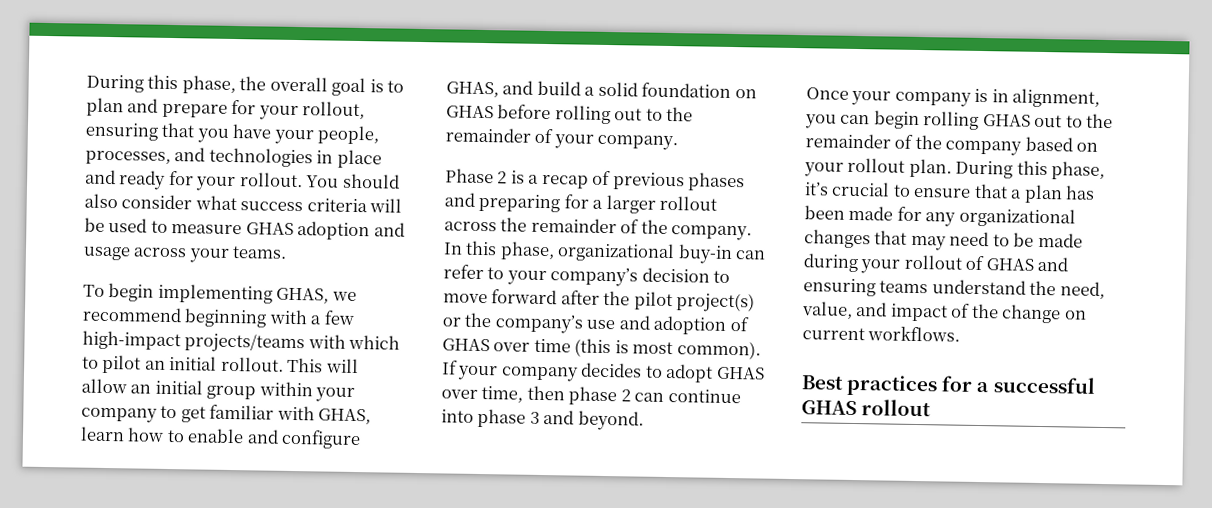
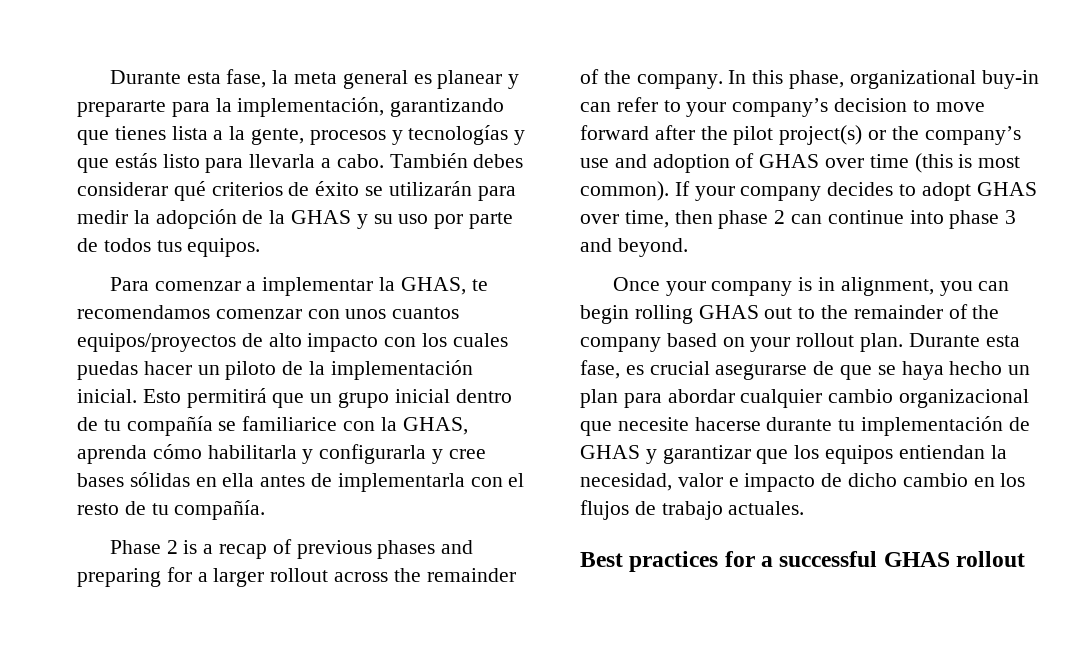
[86,74,405,97] [86,97,366,121] [85,122,381,145] [85,147,382,169] [85,169,400,192] [84,193,403,213] [84,217,405,241] [83,246,288,263] [83,283,357,304] [82,306,355,328] [82,330,401,354] [82,354,359,374] [81,378,356,402] [81,404,372,425] [80,426,362,450] [446,80,757,99] [446,104,694,125] [445,127,679,151] During this phase, the overall goal is to plan and prepare for your rollout, ensuring that you have your people, processes, and technologies in place and ready for your rollout. You should also consider what success criteria will be used to measure GHAS adoption and usage across your teams. // To begin implementing GHAS, we recommend beginning with a few high-impact projects/teams with which to pilot an initial rollout. This will allow an initial group within your company to get familiar with GHAS, learn how to enable and configure GHAS, and build a solid foundation on GHAS before rolling out to the remainder of your company. -> [109,69,520,89] [77,97,505,117] [77,125,526,145] [77,153,524,173] [77,181,516,201] [77,209,514,229] [77,238,261,257] [109,277,488,296] [77,305,460,319] [77,333,508,352] [77,360,473,380] [77,388,512,408] [77,416,468,436] [77,444,486,464] [77,472,525,492] [77,500,266,520] Durante esta fase, la meta general es planear y prepararte para la implementación, garantizando que tienes lista a la gente, procesos y tecnologías y que estás listo para llevarla a cabo. También debes considerar qué criterios de éxito se utilizarán para medir la adopción de la GHAS y su uso por parte de todos tus equipos. // Para comenzar a implementar la GHAS, te recomendamos comenzar con unos cuantos equipos/proyectos de alto impacto con los cuales puedas hacer un piloto de la implementación inicial. Esto permitirá que un grupo inicial dentro de tu compañía se familiarice con la GHAS, aprenda cómo habilitarla y configurarla y cree bases sólidas en ella antes de implementarla con el resto de tu compañía.
[955,160,1106,181] [804,181,1096,204] [804,205,1076,228] [804,229,1083,251] [803,253,1070,274] [803,278,1105,300] [801,301,1087,324] [802,326,961,342] During this phase, it’s crucial to ensure that a plan has been made for any organizational changes that may need to be made during your rollout of GHAS and ensuring teams understand the need, value, and impact of the change on current workflows. -> [908,333,1020,347] [580,360,1031,380] [580,389,1030,408] [580,416,1030,436] [580,445,1007,464] [580,473,1026,492] [580,500,805,520] Durante esta fase, es crucial asegurarse de que se haya hecho un plan para abordar cualquier cambio organizacional que necesite hacerse durante tu implementación de GHAS y garantizar que los equipos entiendan la necesidad, valor e impacto de dicho cambio en los flujos de trabajo actuales.

